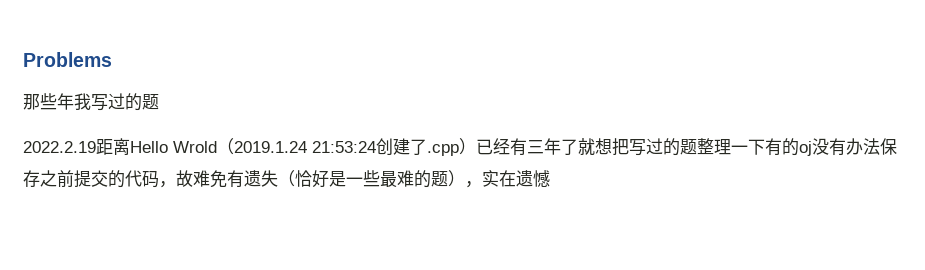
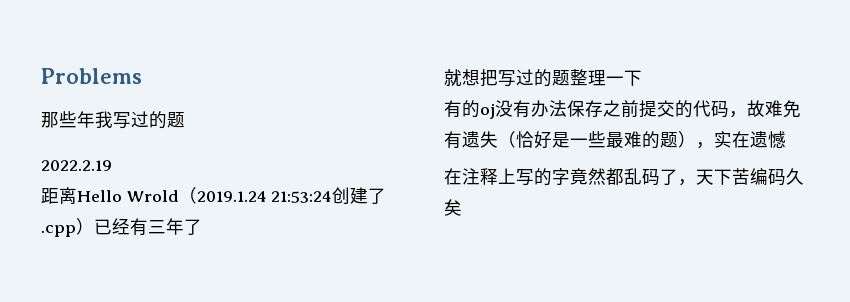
(96, 147) none -> (112, 165) //
(578, 147) none -> (202, 227) //
(765, 147) none -> (642, 78) //
(550, 178) none -> [444,168,804,186] [444,199,462,216] // 在注释上写的字竟然都乱码了，天下苦编码久矣

